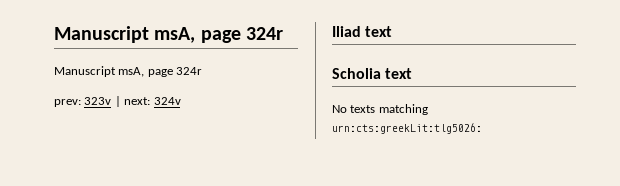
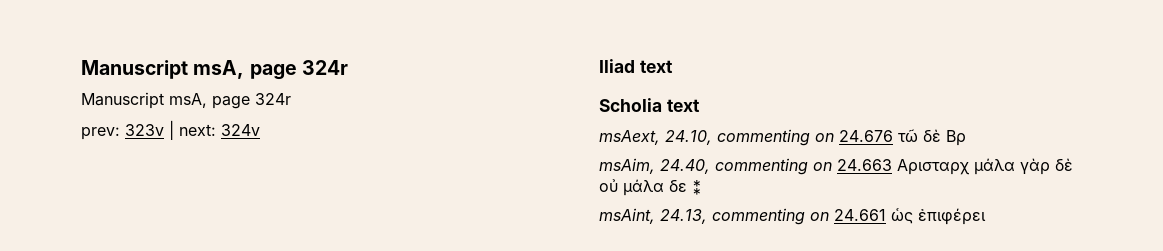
[332,104,428,115] [332,123,482,134] No texts matching urn:cts:greekLit:tlg5026: -> [599,129,966,146] [599,158,1073,175] [599,179,701,196] [599,208,986,225] msAext, 24.10, commenting on 24.676 τῶ δὲ Βρ // msAim, 24.40, commenting on 24.663 Αρισταρχ μάλα γὰρ δὲ οὐ μάλα δε ⁑ // msAint, 24.13, commenting on 24.661 ὡς ἐπιφέρει

